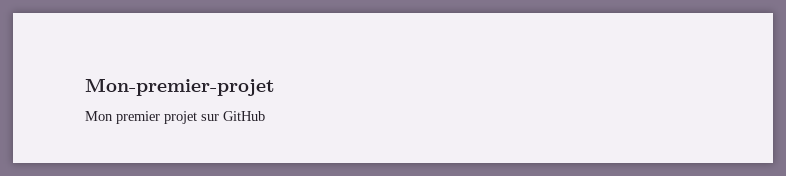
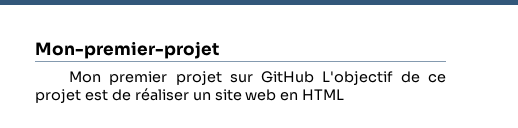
(265, 116) none -> [321,71,447,85] [35,88,345,103] L'objectif de ce projet est de réaliser un site web en HTML

